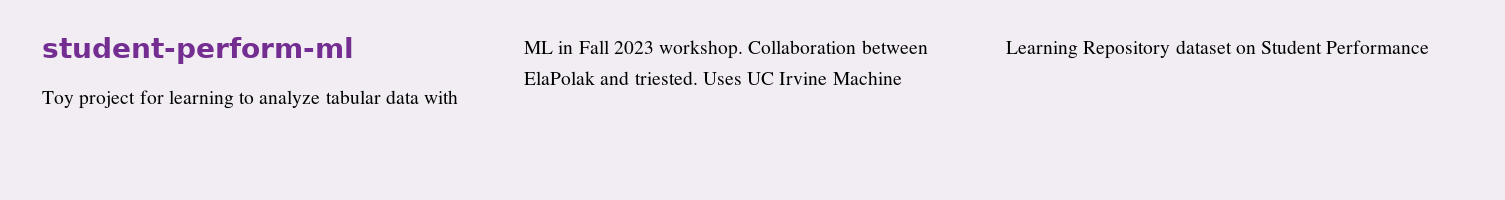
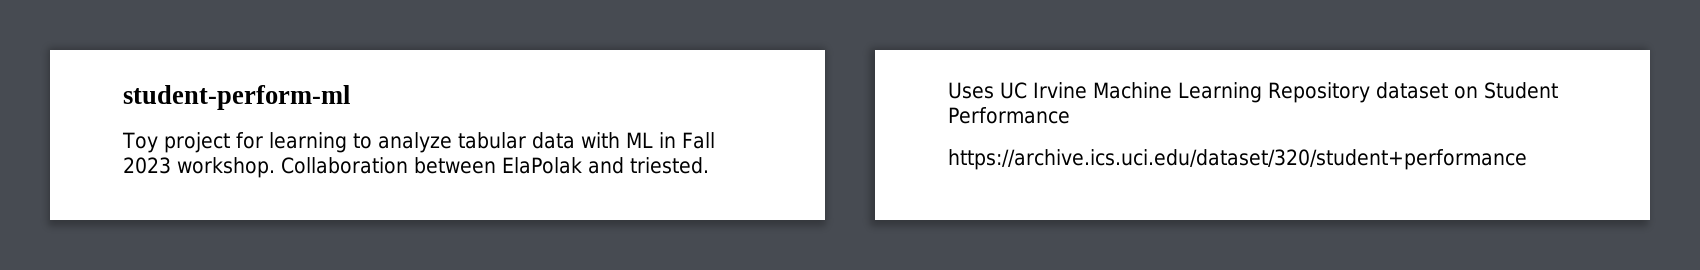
(1430, 47) none -> [948,149,1527,170] // https://archive.ics.uci.edu/dataset/320/student+performance

